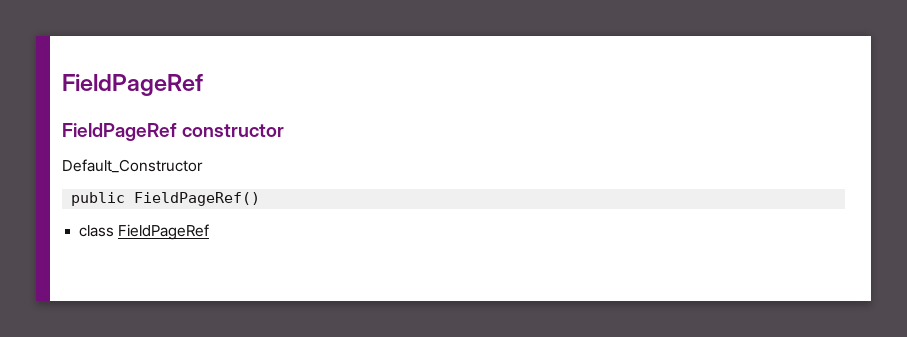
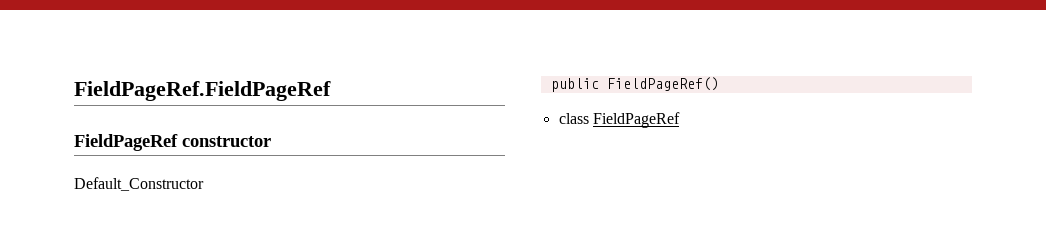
[62,74,203,96] FieldPageRef -> [74,81,331,101] FieldPageRef.FieldPageRef

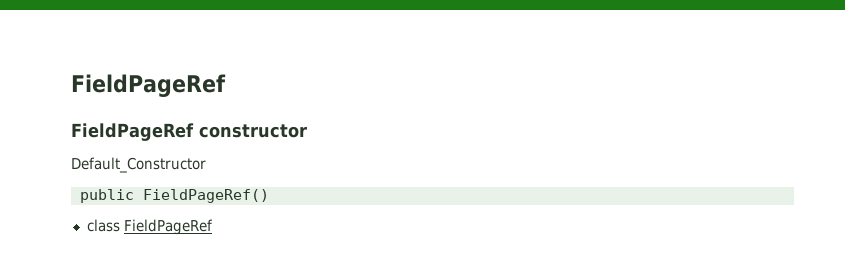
[74,81,331,101] FieldPageRef.FieldPageRef -> [71,74,226,97] FieldPageRef

